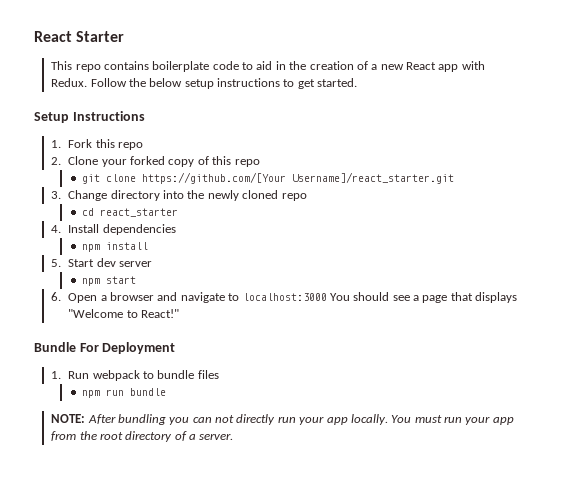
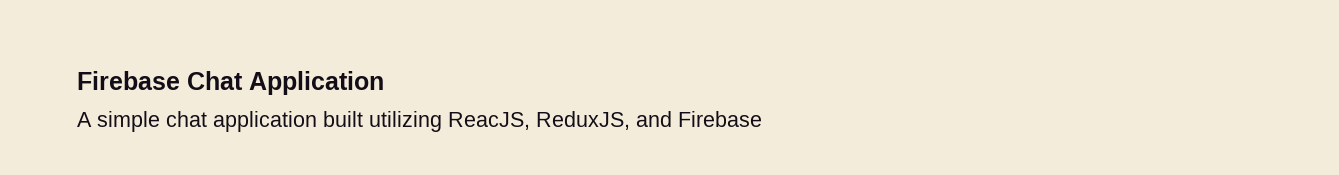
[34,31,125,42] [51,61,485,72] [51,78,358,89] [34,111,145,123] [51,139,144,150] [51,156,260,167] [82,172,455,184] [51,190,307,201] [82,208,179,217] [51,224,176,235] [82,242,149,252] [51,258,153,267] [82,276,137,286] [51,292,518,303] [68,309,180,318] [34,342,176,354] [51,370,219,381] [82,388,167,398] [51,414,514,425] [51,431,234,442] React Starter // This repo contains boilerplate code to aid in the creation of a new React app with Redux. Follow the below setup instructions to get started. // Setup Instructions // 1. Fork this repo // 2. Clone your forked copy of this repo // git clone https://github.com/[Your Username]/react_starter.git // 3. Change directory into the newly cloned repo // cd react_starter // 4. Install dependencies // npm install // 5. Start dev server // npm start // 6. Open a browser and navigate to localhost:3000 You should see a page that displays "Welcome to React!" // Bundle For Deployment // 1. Run webpack to bundle files // npm run bundle // NOTE: After bundling you can not directly run your app locally. You must run your app from the root directory of a server. -> [77,71,384,95] [77,111,762,132] Firebase Chat Application // A simple chat application built utilizing ReacJS, ReduxJS, and Firebase

